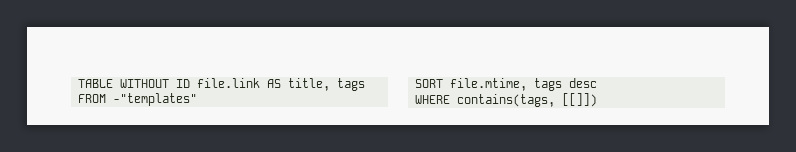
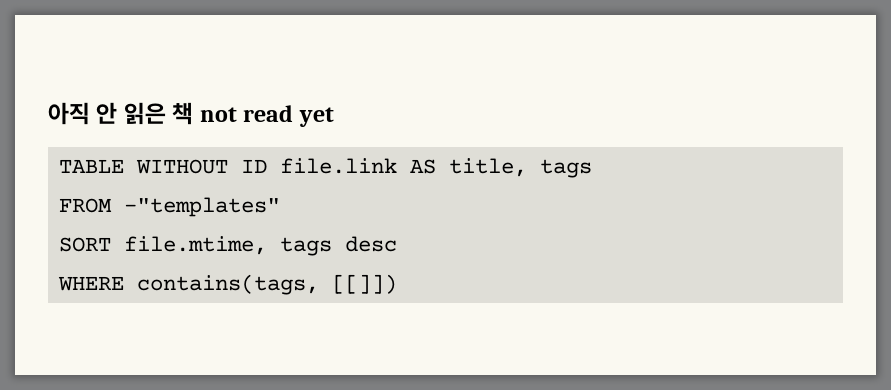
(77, 83) none -> [48,102,334,127] 아직 안 읽은 책 not read yet //

